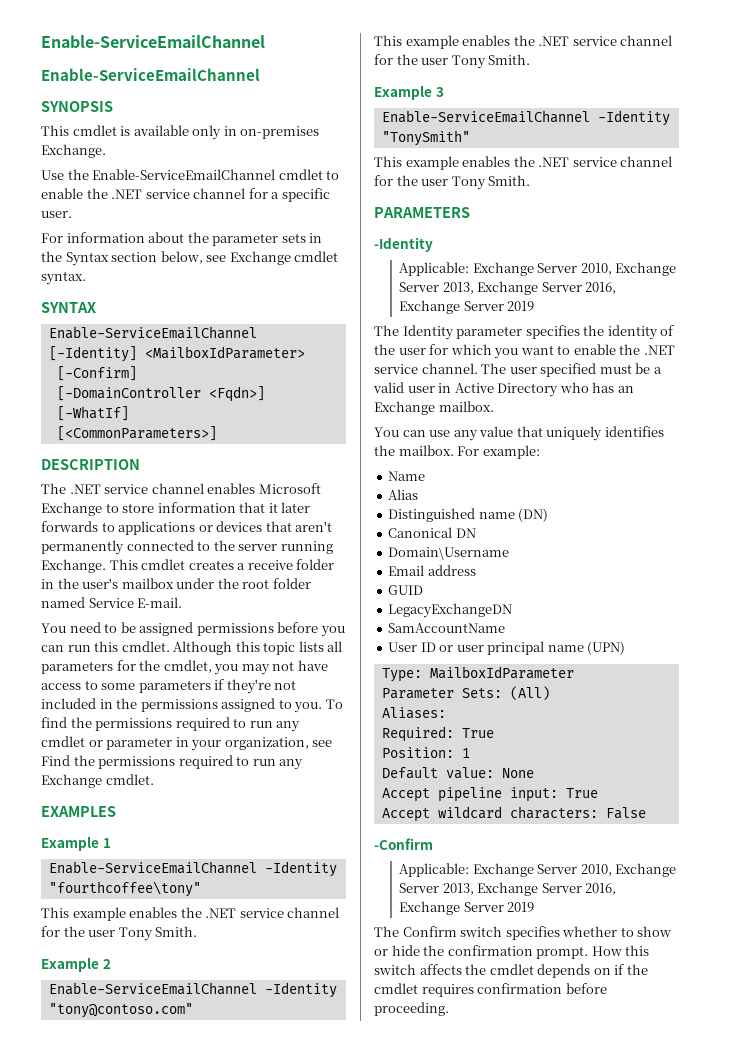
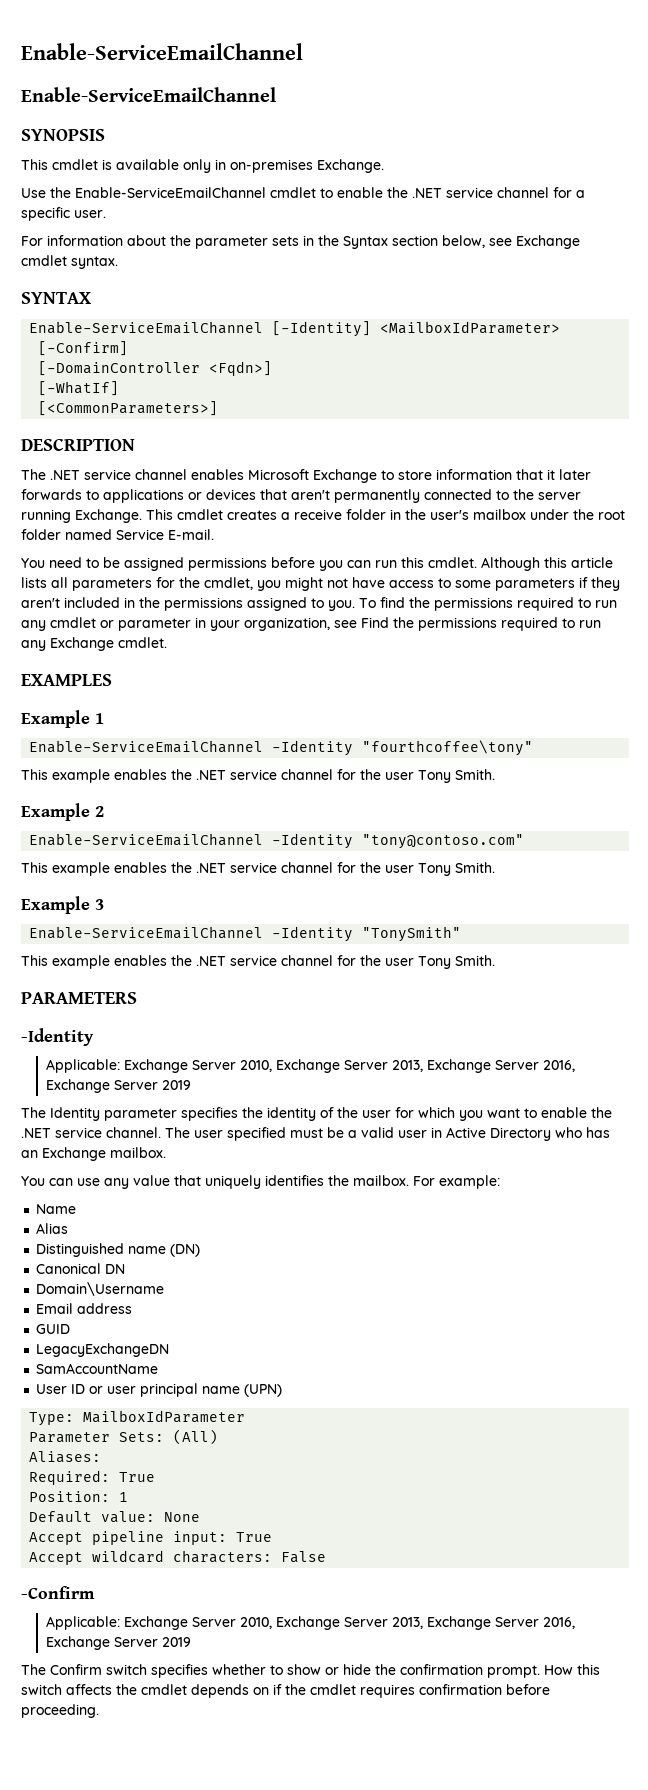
[263,642,296,655] topic -> [571,557,613,568] article
[241,664,270,675] may -> [285,577,323,591] might
[226,679,297,694] they're not -> [591,577,620,591] [21,598,60,608] they aren't

